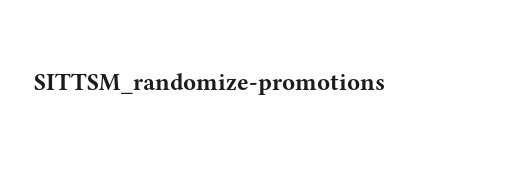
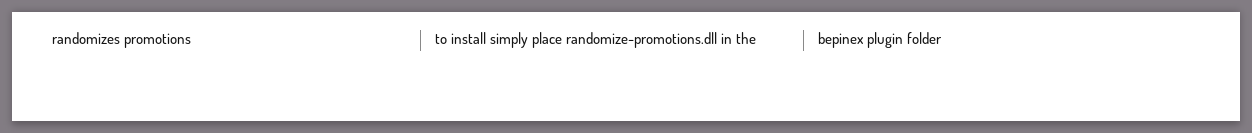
[34,73,385,95] SITTSM_randomize-promotions -> [52,32,192,48] [435,32,943,48] randomizes promotions // to install simply place randomize-promotions.dll in the bepinex plugin folder

